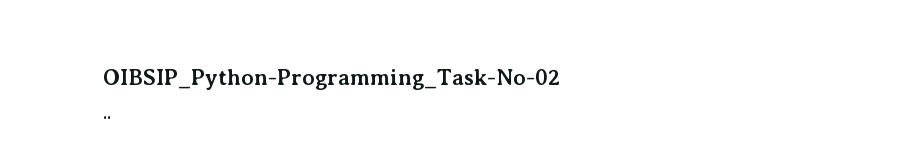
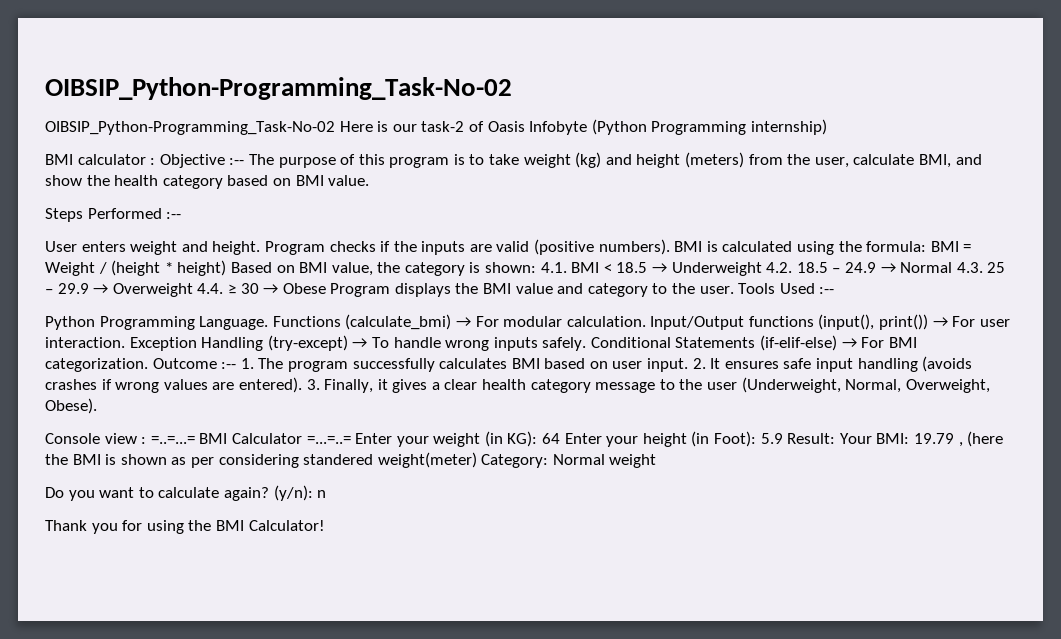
[103,116,111,119] .. -> [45,119,827,135] [45,152,982,168] [45,175,370,189] [45,208,182,222] [45,239,972,255] [45,260,1006,276] [45,283,835,297] [45,314,1010,330] [45,335,917,351] [45,356,973,372] [45,377,990,393] [45,398,97,414] [45,431,1004,447] [45,452,657,468] [45,485,327,501] [45,520,325,534] OIBSIP_Python-Programming_Task-No-02 Here is our task-2 of Oasis Infobyte (Python Programming internship) // BMI calculator : Objective :-- The purpose of this program is to take weight (kg) and height (meters) from the user, calculate BMI, and show the health category based on BMI value. // Steps Performed :-- // User enters weight and height. Program checks if the inputs are valid (positive numbers). BMI is calculated using the formula: BMI = Weight / (height * height) Based on BMI value, the category is shown: 4.1. BMI < 18.5 → Underweight 4.2. 18.5 – 24.9 → Normal 4.3. 25 – 29.9 → Overweight 4.4. ≥ 30 → Obese Program displays the BMI value and category to the user. Tools Used :-- // Python Programming Language. Functions (calculate_bmi) → For modular calculation. Input/Output functions (input(), print()) → For user interaction. Exception Handling (try-except) → To handle wrong inputs safely. Conditional Statements (if-elif-else) → For BMI categorization. Outcome :-- 1. The program successfully calculates BMI based on user input. 2. It ensures safe input handling (avoids crashes if wrong values are entered). 3. Finally, it gives a clear health category message to the user (Underweight, Normal, Overweight, Obese). // Console view : =..=...= BMI Calculator =...=..= Enter your weight (in KG): 64 Enter your height (in Foot): 5.9 Result: Your BMI: 19.79 , (here the BMI is shown as per considering standered weight(meter) Category: Normal weight // Do you want to calculate again? (y/n): n // Thank you for using the BMI Calculator!

